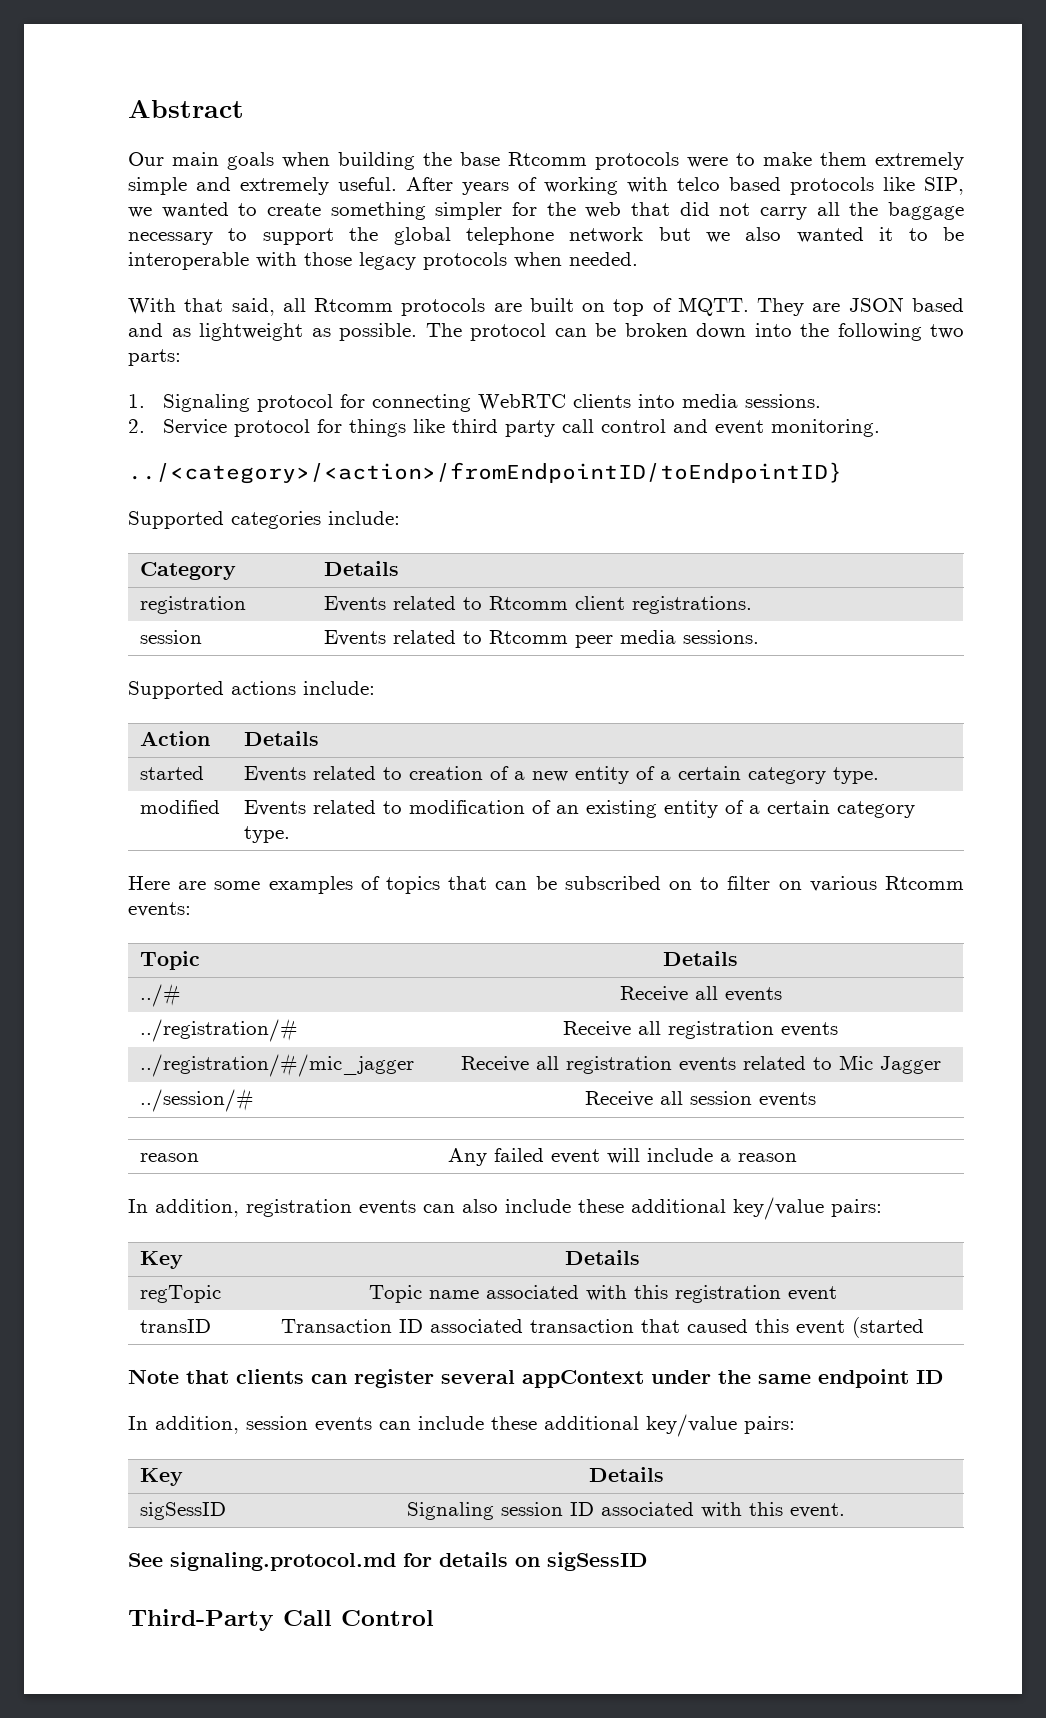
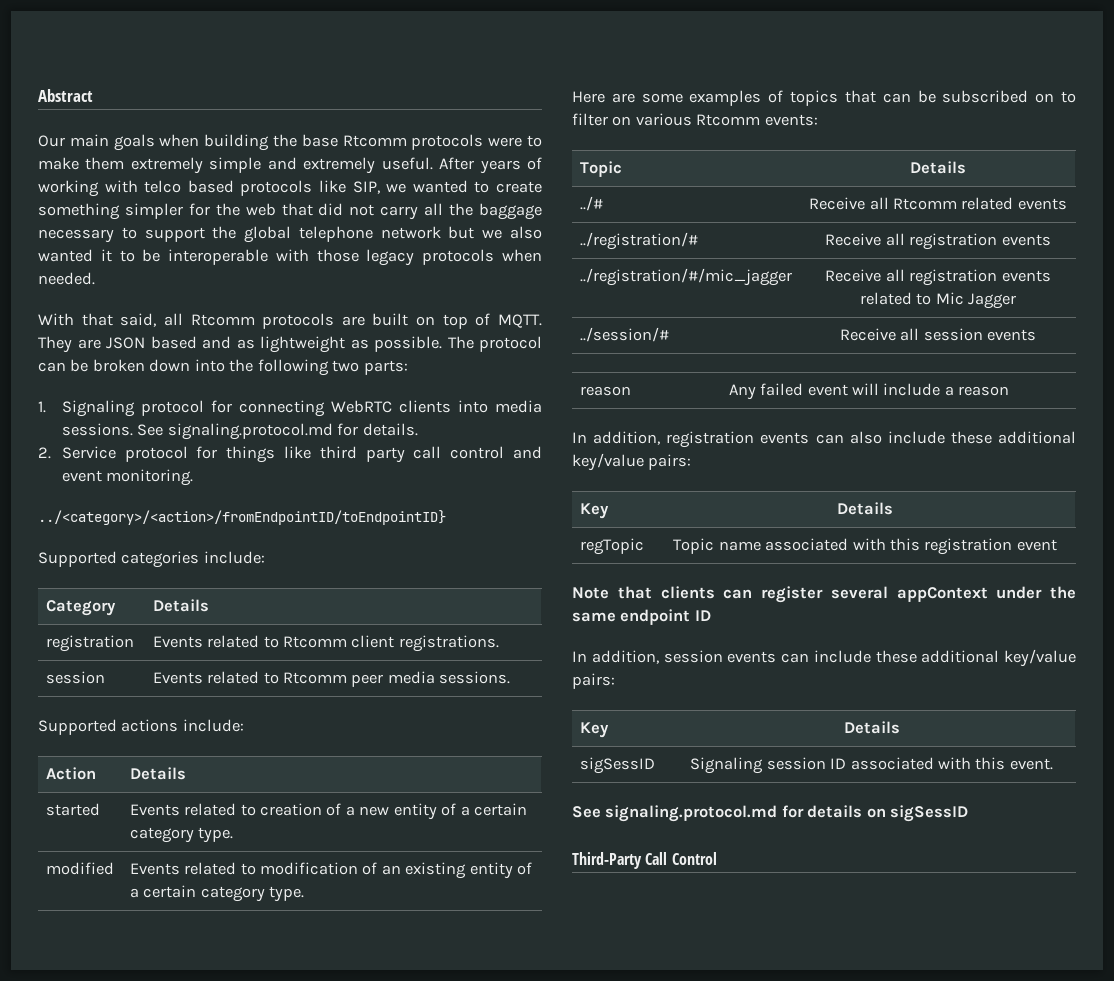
(821, 401) none -> [137,423,418,440] See signaling.protocol.md for details.
(718, 993) none -> [893,197,1014,210] Rtcomm related
[139,1319,211,1333] [281,1317,924,1338] // transID | Transaction ID associated transaction that caused this event (started -> (1057, 545) none

